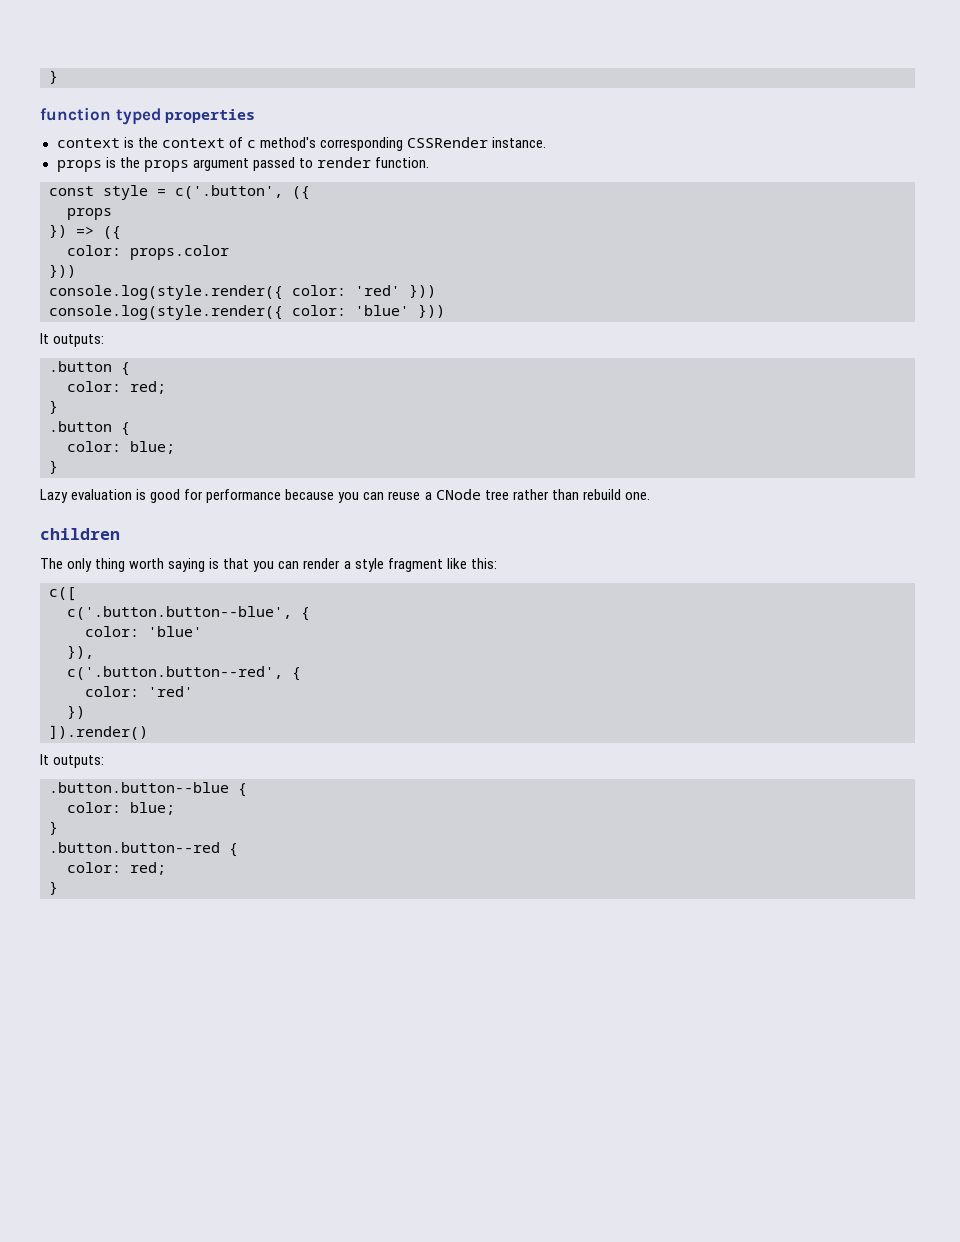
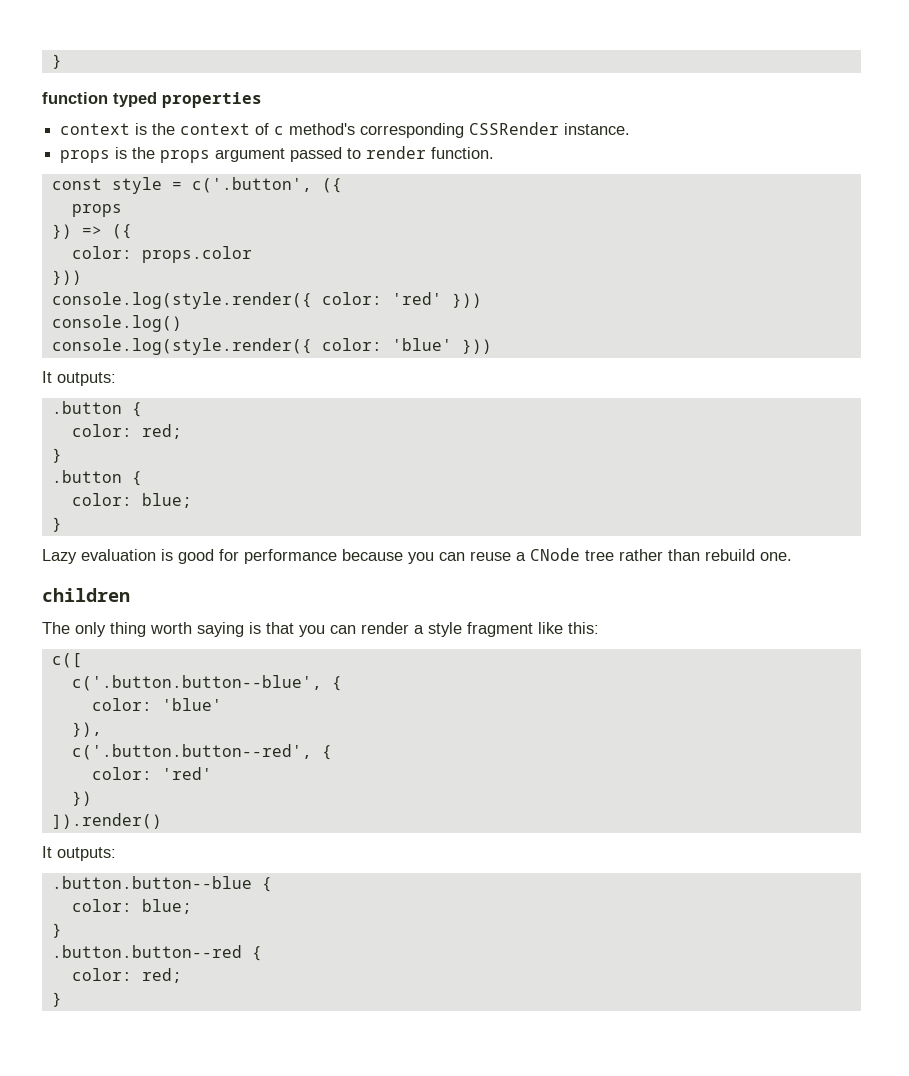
(436, 291) none -> [51,315,182,332] // console.log()

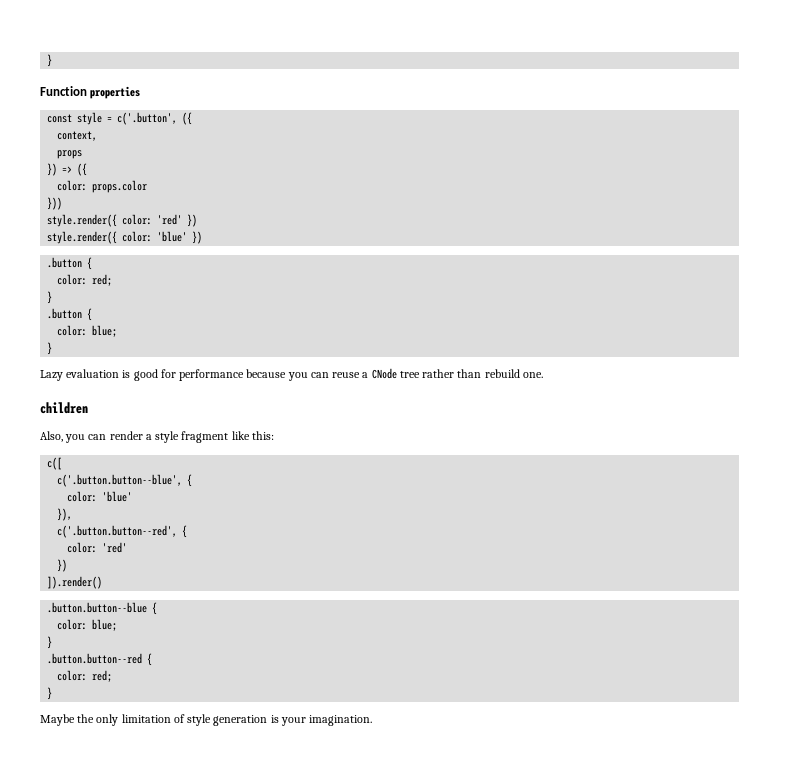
[51,54,62,69] [42,92,157,107] } // function typed -> [47,54,53,67] [40,86,87,96] } // Function
[60,122,631,138] [60,146,495,163] // context is the context of c method's corresponding CSSRender instance. // props is the props argument passed to render function. -> (141, 92) none
(342, 185) none -> [57,131,98,141] // context,
[51,292,482,309] [51,315,182,332] [51,338,492,355] [42,371,116,386] console.log(style.render({ color: 'red' })) // console.log() // console.log(style.render({ color: 'blue' })) // It outputs: -> [47,214,198,227] [47,231,203,244] style.render({ color: 'red' }) // style.render({ color: 'blue' })
[42,622,294,637] The only thing worth saying is that -> [40,431,63,442] Also,
[42,846,116,861] // It outputs: -> (103, 582) none
(62, 999) none -> [40,714,373,726] // Maybe the only limitation of style generation is your imagination.

